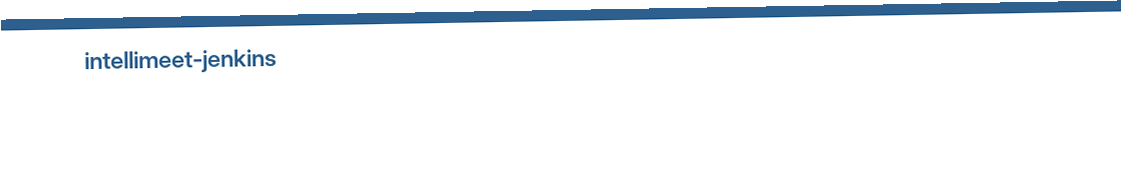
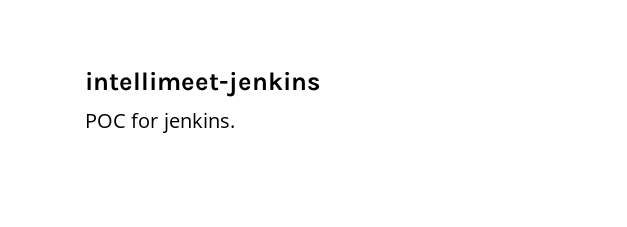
(277, 61) none -> [85,112,235,133] // POC for jenkins.

